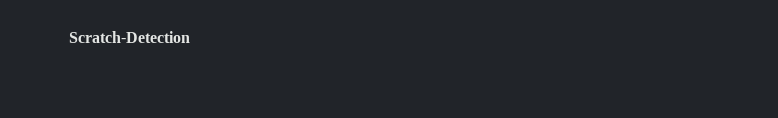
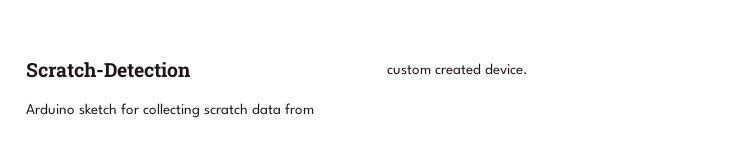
(190, 37) none -> [26,103,315,118] [387,63,529,75] // Arduino sketch for collecting scratch data from custom created device.

